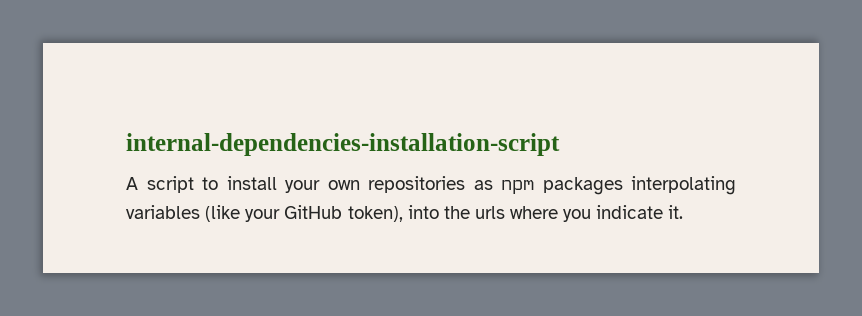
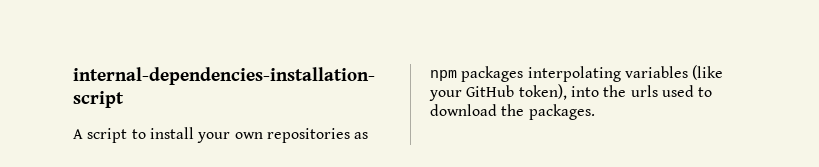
[510,205,684,222] where you indicate it. -> [661,85,713,97] [430,104,595,120] used to download the packages.

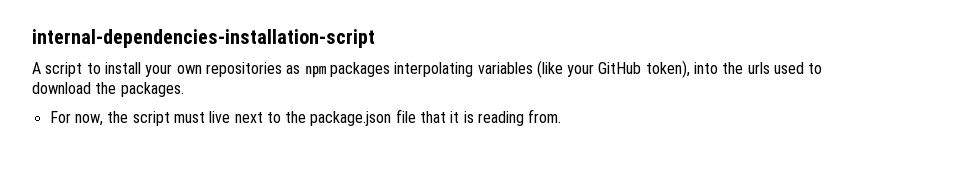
(595, 112) none -> [49,109,562,126] // For now, the script must live next to the package.json file that it is reading from.

